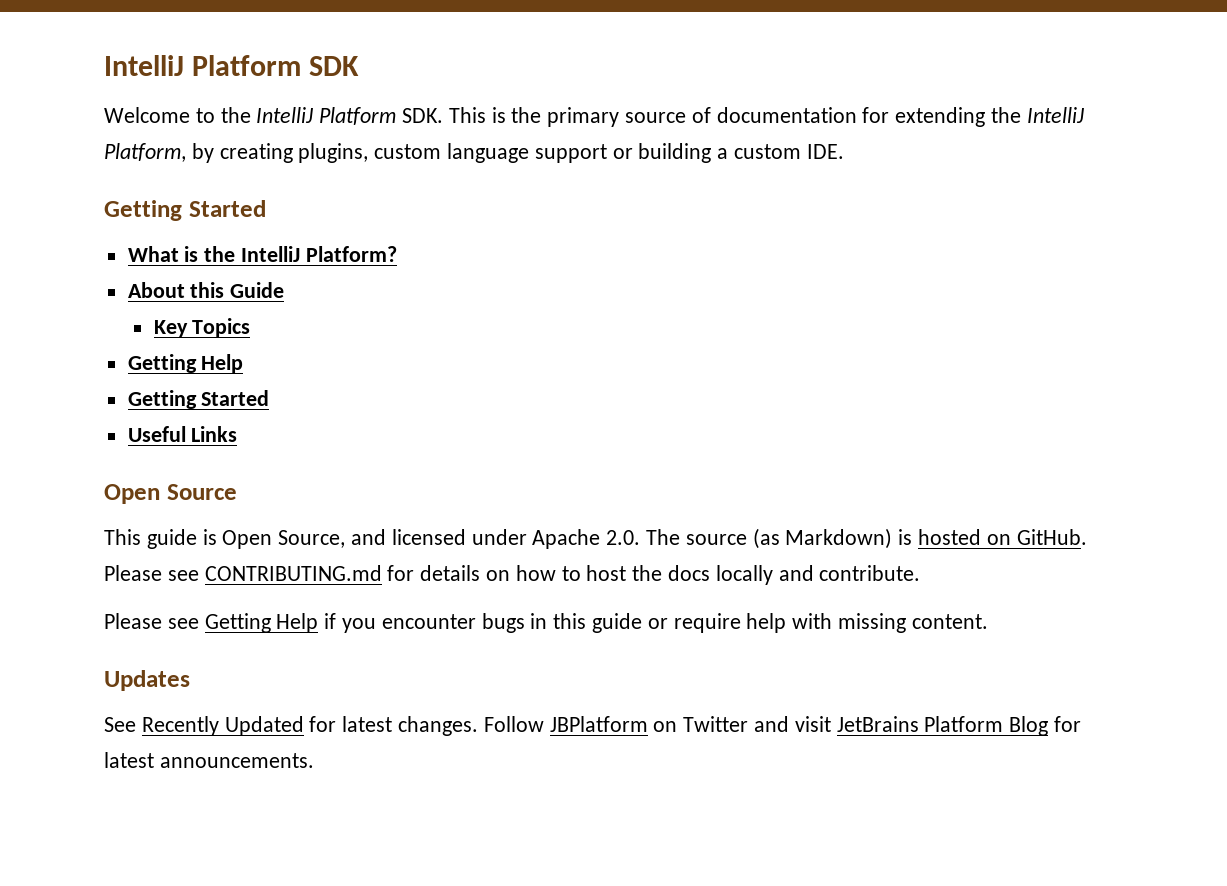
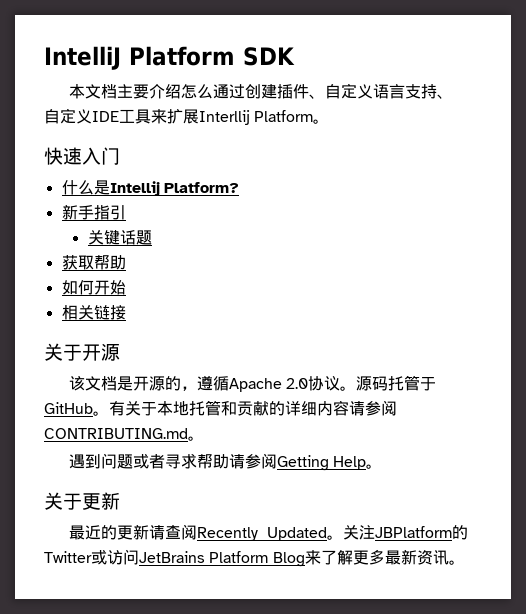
[104,107,1084,127] [104,143,844,163] [104,200,266,221] [127,246,397,262] [127,282,285,298] [153,318,251,337] [127,354,244,373] [127,390,270,409] [127,426,238,442] [104,484,237,504] [104,528,1087,549] [104,565,921,585] [104,613,988,633] [104,670,190,691] [104,716,1082,736] [104,752,314,768] Welcome to the IntelliJ Platform SDK. This is the primary source of documentation for extending the IntelliJ Platform, by creating plugins, custom language support or building a custom IDE. // Getting Started // What is the IntelliJ Platform? // About this Guide // Key Topics // Getting Help // Getting Started // Useful Links // Open Source // This guide is Open Source, and licensed under Apache 2.0. The source (as Markdown) is hosted on GitHub. Please see CONTRIBUTING.md for details on how to host the docs locally and contribute. // Please see Getting Help if you encounter bugs in this guide or require help with missing content. // Updates // See Recently Updated for latest changes. Follow JBPlatform on Twitter and visit JetBrains Platform Blog for latest announcements. -> [68,83,453,99] [44,108,330,125] [44,147,120,165] [61,180,239,196] [61,204,126,220] [87,230,152,245] [61,255,126,270] [61,280,126,295] [61,305,126,320] [44,343,120,361] [68,375,437,392] [44,400,397,416] [44,428,204,441] [68,453,383,471] [44,492,120,510] [68,524,468,541] [44,549,465,567] 本文档主要介绍怎么通过创建插件、自定义语言支持、自定义IDE工具来扩展Interllij Platform。 // 快速入门 // 什么是Intellij Platform? // 新手指引 // 关键话题 // 获取帮助 // 如何开始 // 相关链接 // 关于开源 // 该文档是开源的，遵循Apache 2.0协议。源码托管于GitHub。有关于本地托管和贡献的详细内容请参阅CONTRIBUTING.md。 // 遇到问题或者寻求帮助请参阅Getting Help。 // 关于更新 // 最近的更新请查阅Recently Updated。关注JBPlatform的Twitter或访问JetBrains Platform Blog来了解更多最新资讯。

